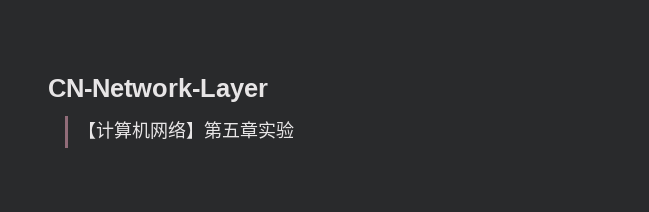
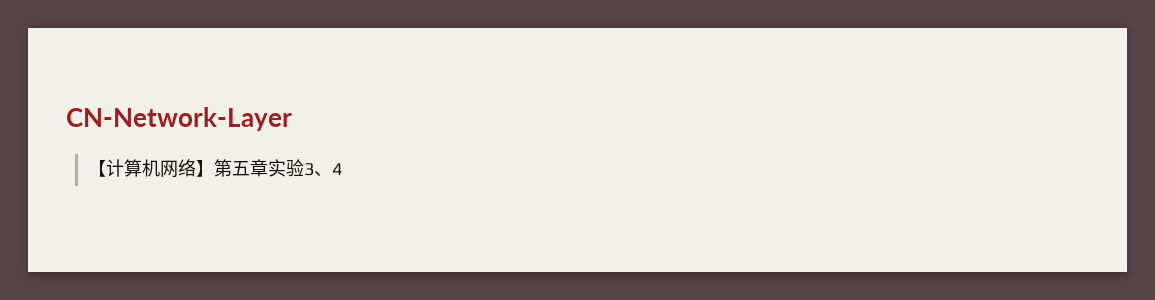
(295, 130) none -> [303,163,342,177] 3、4

